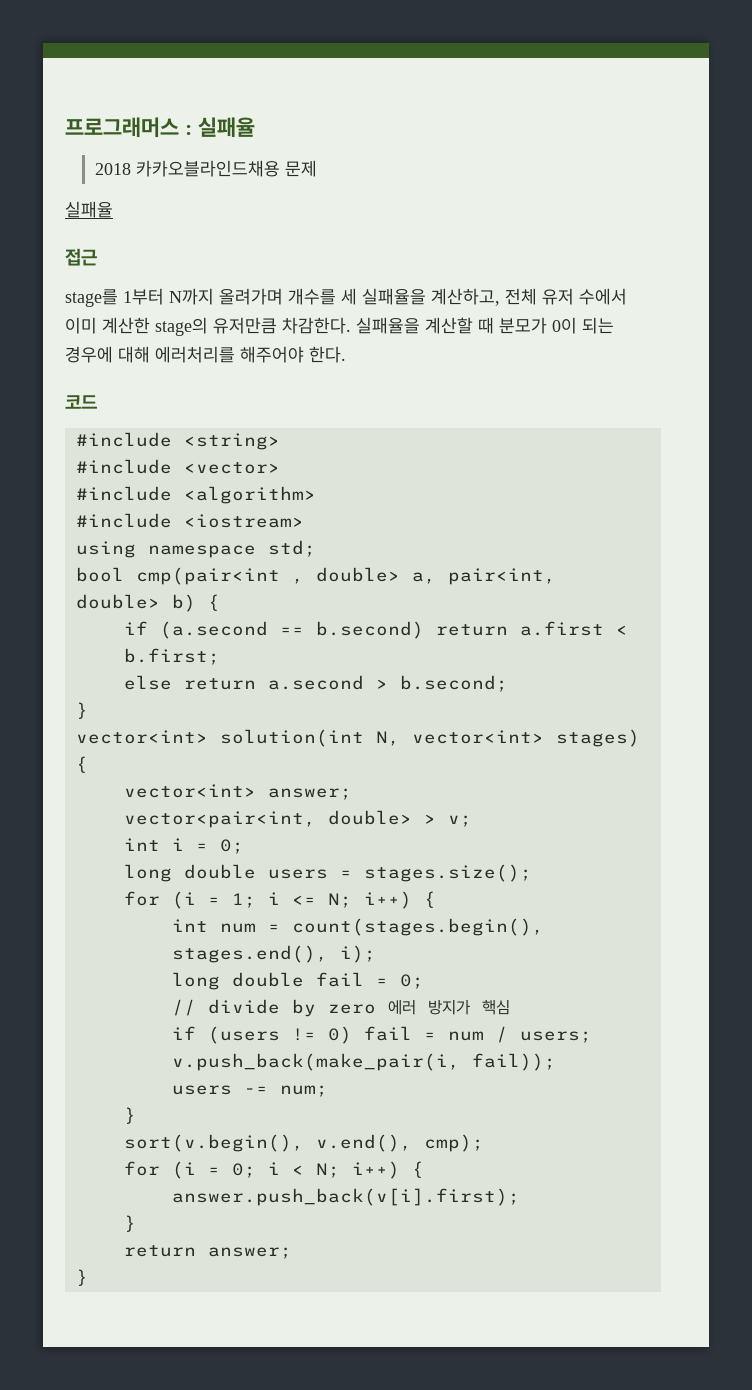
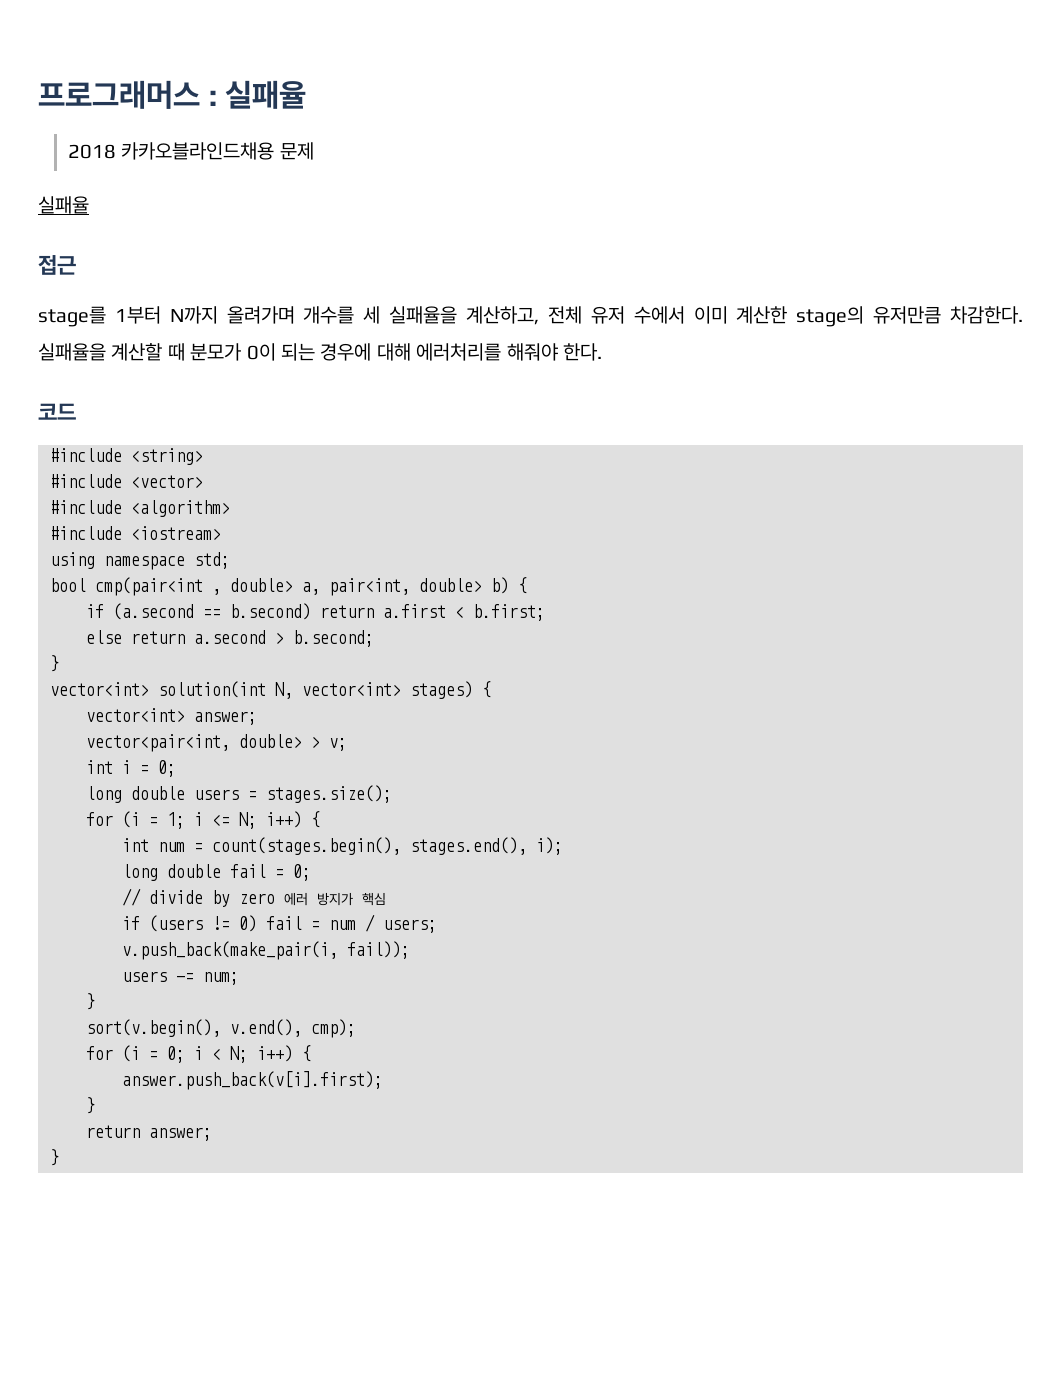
[240,346,304,363] 해주어야 -> [506,343,558,361] 해줘야

